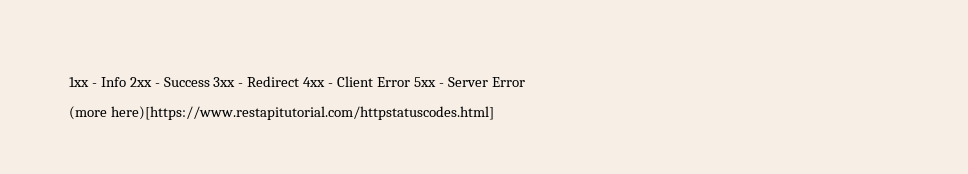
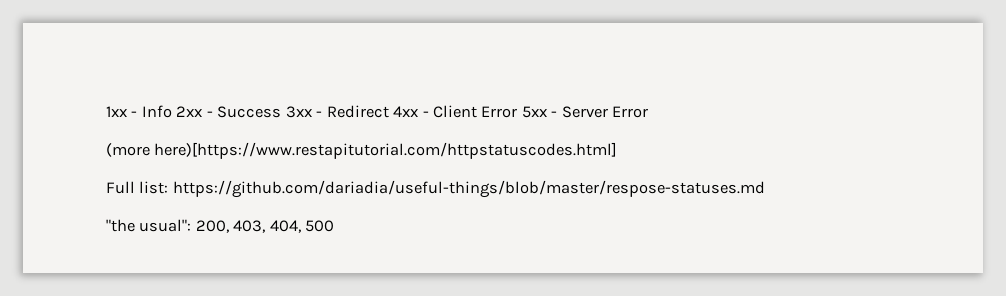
(494, 113) none -> [106,180,765,198] [106,219,335,233] // Full list: https://github.com/dariadia/useful-things/blob/master/respose-statuses.md // "the usual": 200, 403, 404, 500

